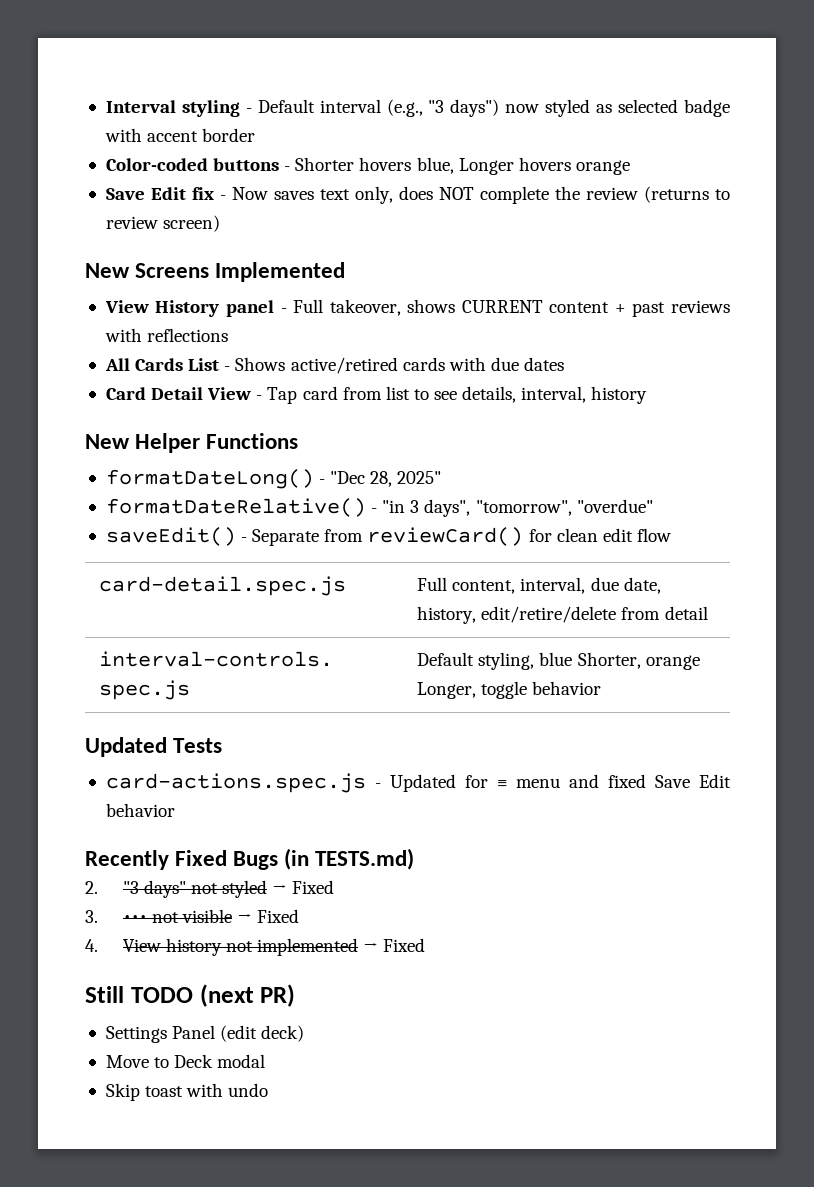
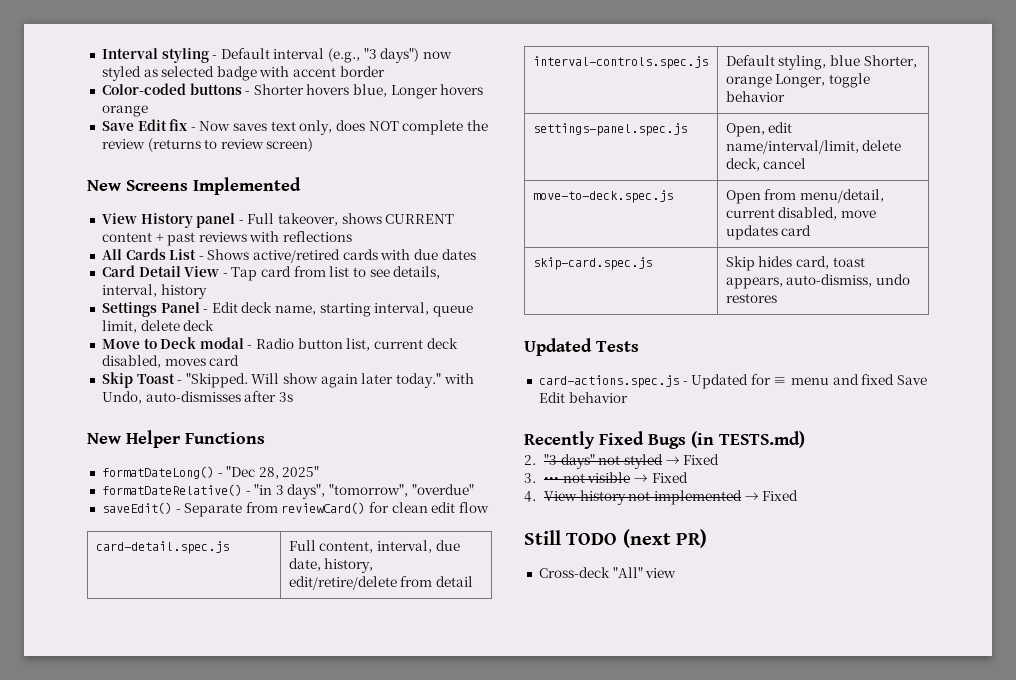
(648, 395) none -> [101,302,474,317] [101,320,215,333] [101,337,458,351] [101,355,240,368] [101,372,474,388] [101,391,293,404] // Settings Panel - Edit deck name, starting interval, queue limit, delete deck // Move to Deck modal - Radio button list, current deck disabled, moves card // Skip Toast - "Skipped. Will show again later today." with Undo, auto-dismisses after 3s
(602, 688) none -> [532,123,687,136] [725,122,793,137] [725,140,902,154] [725,158,807,171] [532,190,673,203] [725,189,885,204] [725,207,877,220] [725,225,812,240] [532,257,652,270] [725,256,865,271] [725,274,911,289] [725,293,777,303] // settings-panel.spec.js | Open, edit name/interval/limit, delete deck, cancel // move-to-deck.spec.js | Open from menu/detail, current disabled, move updates card // skip-card.spec.js | Skip hides card, toast appears, auto-dismiss, undo restores
[105,1025,305,1043] [105,1054,266,1068] [105,1083,269,1101] Settings Panel (edit deck) // Move to Deck modal // Skip toast with undo -> [538,567,677,578] Cross-deck "All" view

